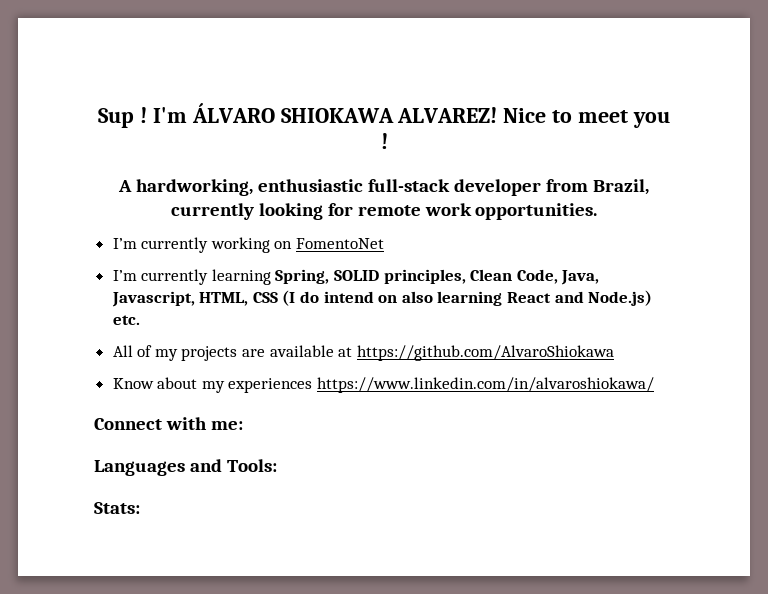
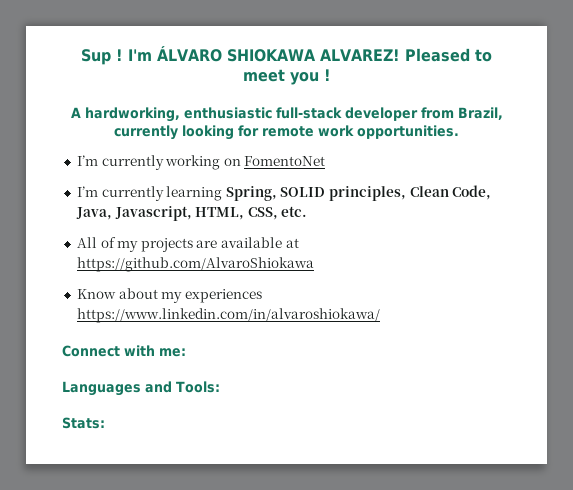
[503,108,547,123] Nice -> [404,48,470,62] Pleased
[252,290,653,306] CSS (I do intend on also learning React and Node.js) -> [247,207,278,220] CSS,

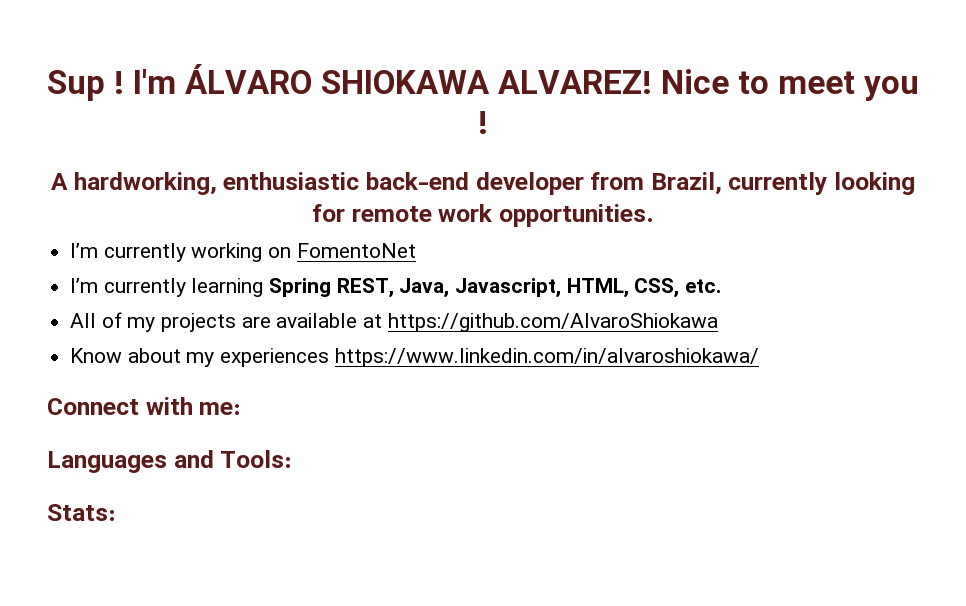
[404,48,470,62] Pleased -> [660,69,729,94] Nice
[275,107,342,119] full-stack -> [365,172,469,190] back-end
[225,185,492,201] Spring, SOLID principles, Clean Code, -> [269,278,394,298] Spring REST,

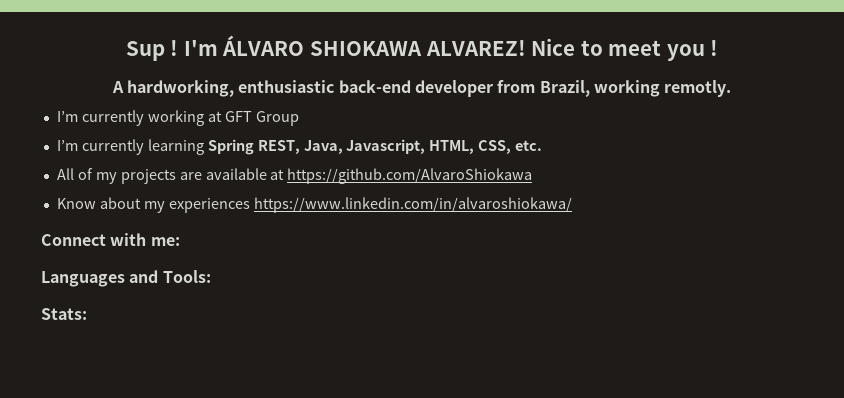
[728,172,915,195] [312,204,654,227] currently looking for remote work opportunities. -> [593,80,732,97] working remotly.
[268,243,416,258] on FomentoNet -> [207,111,299,126] at GFT Group

